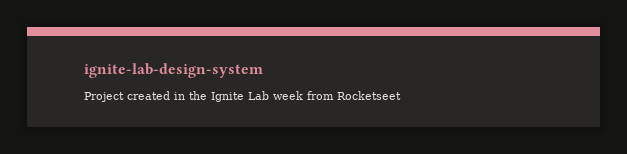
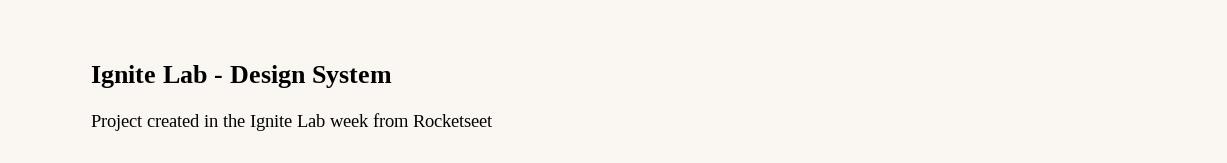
[84,63,263,78] ignite-lab-design-system -> [91,65,393,88] Ignite Lab - Design System

